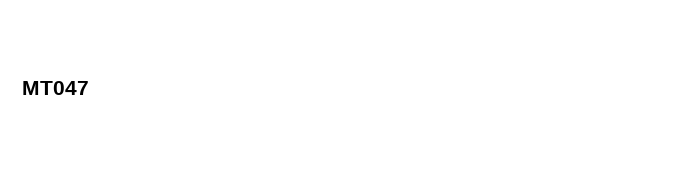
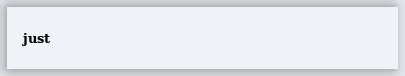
[22,81,89,95] MT047 -> [22,33,50,46] just

